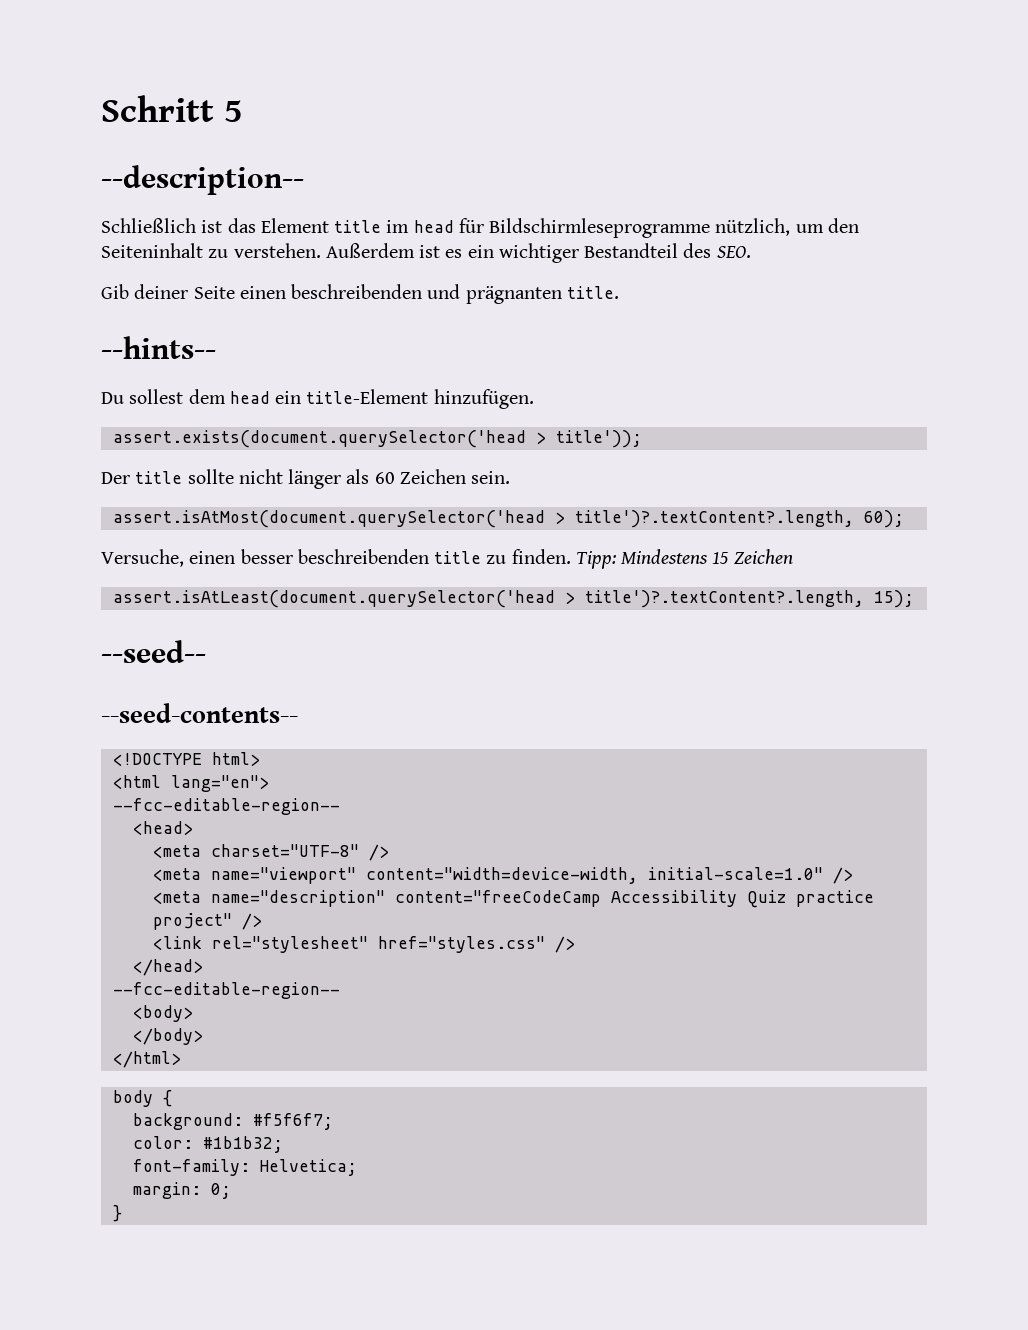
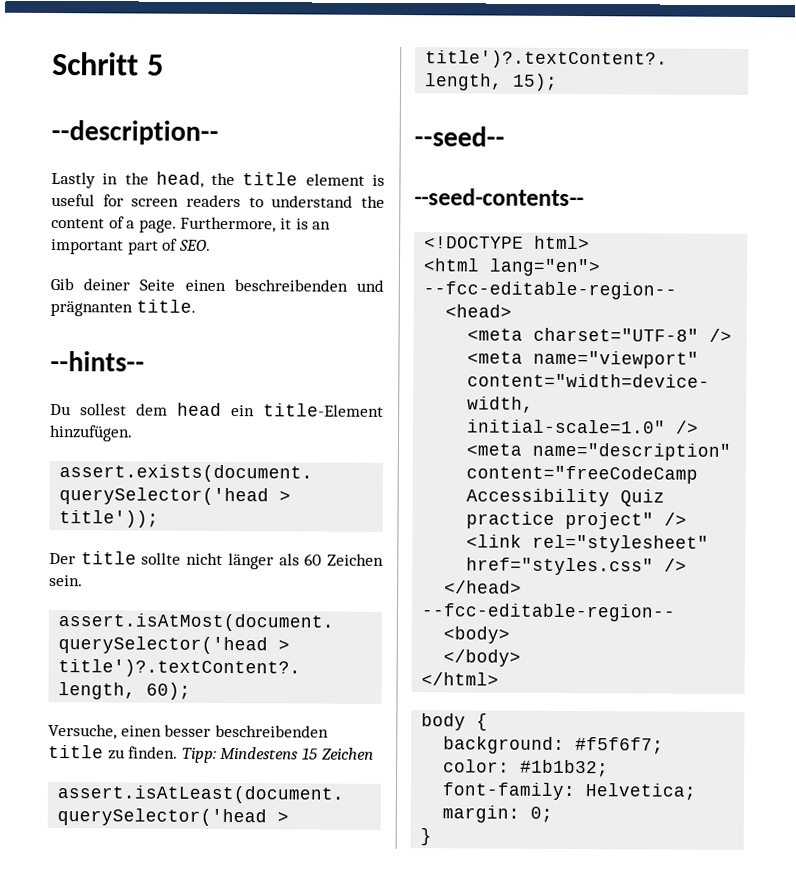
[101,218,859,238] [101,243,712,263] Schließlich ist das Element title im head für Bildschirmleseprogramme nützlich, um den Seiteninhalt zu verstehen. Außerdem ist es ein wichtiger Bestandteil des -> [51,171,385,189] [51,193,385,208] [51,216,332,233] [51,238,179,255] Lastly in the head, the title element is useful for screen readers to understand the content of a page. Furthermore, it is an important part of

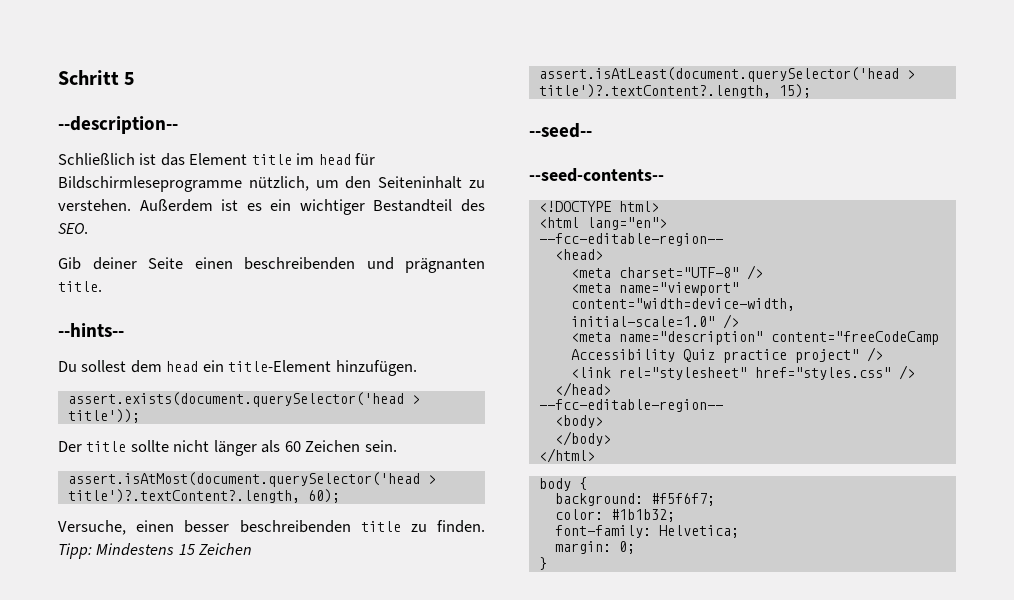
[51,171,385,189] [51,193,385,208] [51,216,332,233] [51,238,179,255] Lastly in the head, the title element is useful for screen readers to understand the content of a page. Furthermore, it is an important part of -> [58,153,376,166] [58,176,486,192] [58,199,485,215] Schließlich ist das Element title im head für Bildschirmleseprogramme nützlich, um den Seiteninhalt zu verstehen. Außerdem ist es ein wichtiger Bestandteil des

